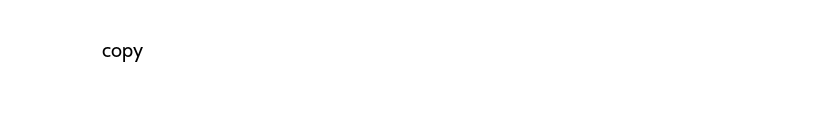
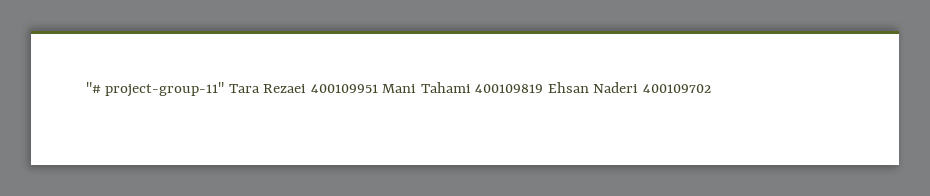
[102,47,143,62] copy -> [86,82,711,97] "# project-group-11" Tara Rezaei 400109951 Mani Tahami 400109819 Ehsan Naderi 400109702

